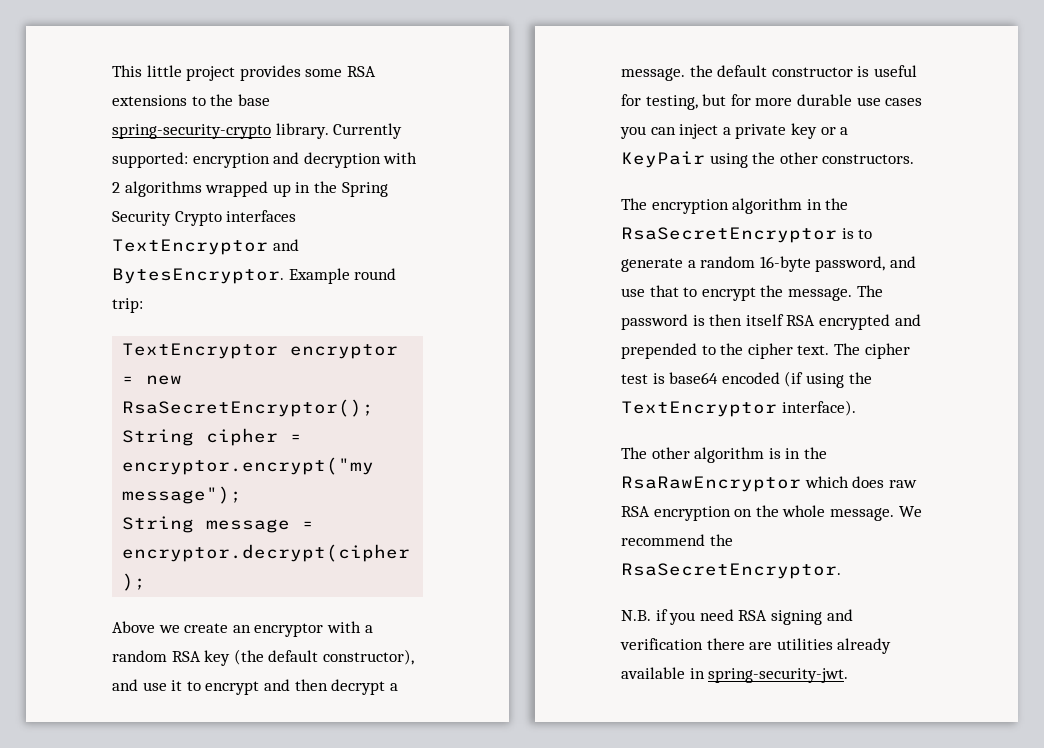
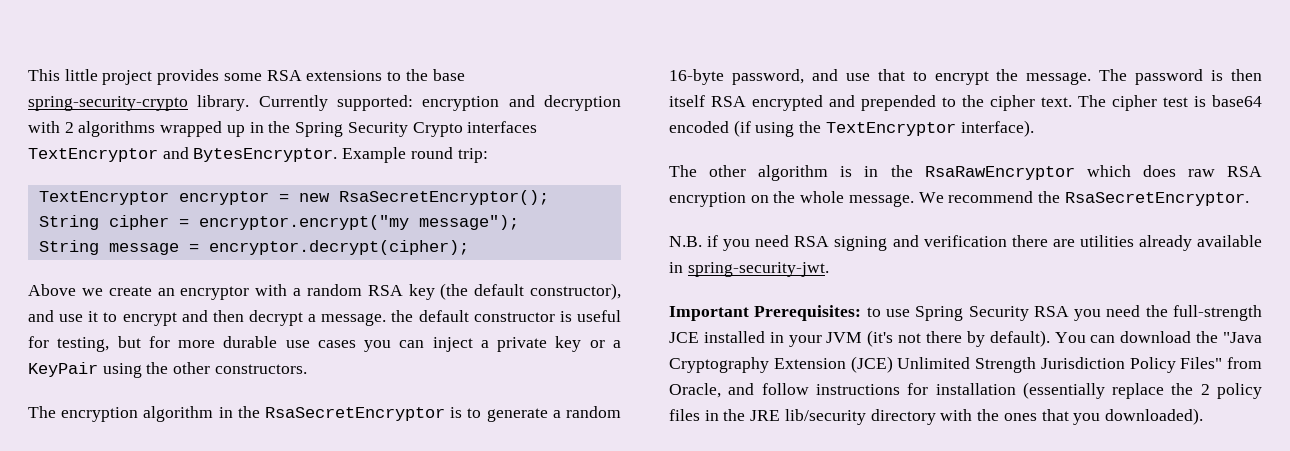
(849, 675) none -> [669,305,1262,321] [669,330,1262,347] [669,356,1262,373] [669,382,1262,399] [669,408,1203,425] // Important Prerequisites: to use Spring Security RSA you need the full-strength JCE installed in your JVM (it's not there by default). You can download the "Java Cryptography Extension (JCE) Unlimited Strength Jurisdiction Policy Files" from Oracle, and follow instructions for installation (essentially replace the 2 policy files in the JRE lib/security directory with the ones that you downloaded).

